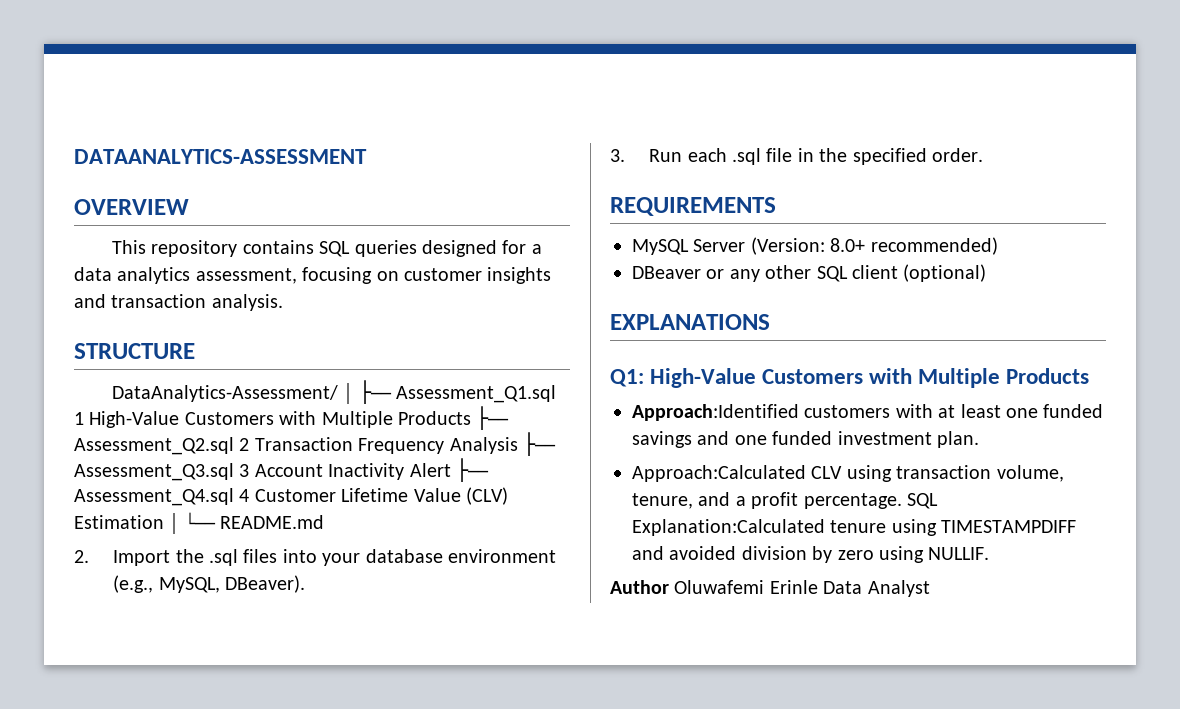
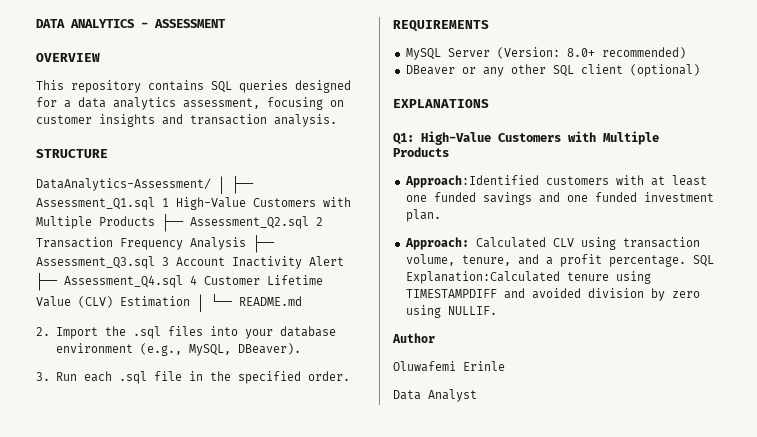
[74,149,367,164] DATAANALYTICS-ASSESSMENT -> [36,19,226,28] DATA ANALYTICS - ASSESSMENT
[632,465,806,482] Approach:Calculated -> [404,237,546,250] Approach: Calculated
(669, 587) none -> (435, 338) //
(818, 587) none -> (505, 366) //

